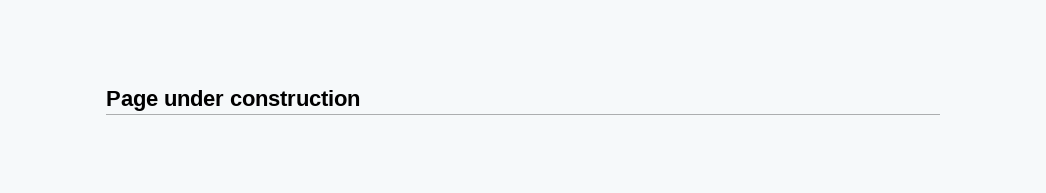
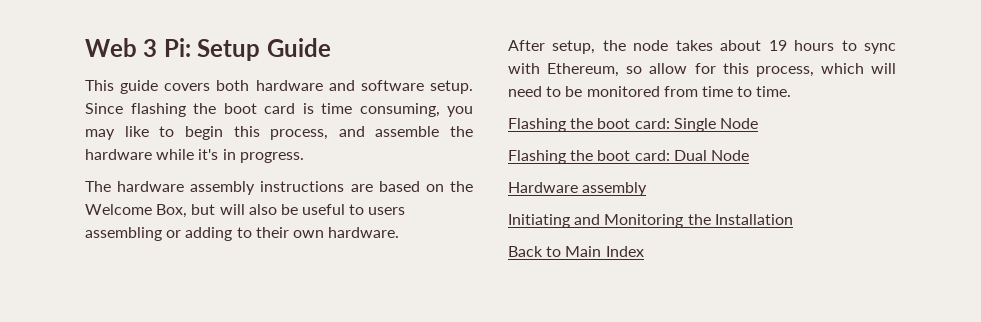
[106,90,360,111] Page under construction -> [85,38,331,61] [85,80,473,94] [85,103,473,117] [85,126,473,140] [85,149,304,163] [85,181,474,195] [85,204,406,218] [85,227,400,241] [508,40,896,54] [508,63,896,77] [508,86,792,97] [508,118,758,132] [508,150,749,164] [508,182,648,196] [508,214,793,228] [508,246,644,257] Web 3 Pi: Setup Guide // This guide covers both hardware and software setup. Since flashing the boot card is time consuming, you may like to begin this process, and assemble the hardware while it's in progress. // The hardware assembly instructions are based on the Welcome Box, but will also be useful to users assembling or adding to their own hardware. // After setup, the node takes about 19 hours to sync with Ethereum, so allow for this process, which will need to be monitored from time to time. // Flashing the boot card: Single Node // Flashing the boot card: Dual Node // Hardware assembly // Initiating and Monitoring the Installation // Back to Main Index

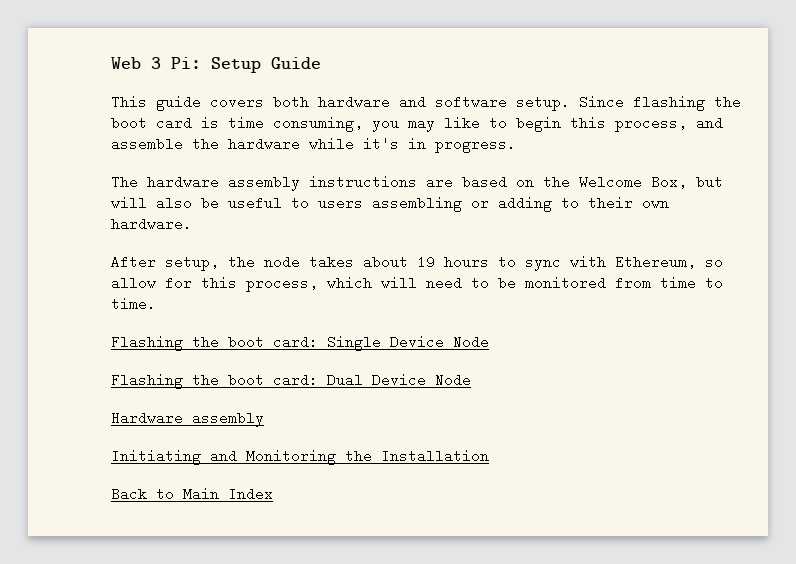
(716, 125) none -> [390,335,444,349] Device
(707, 155) none -> [372,373,426,387] Device

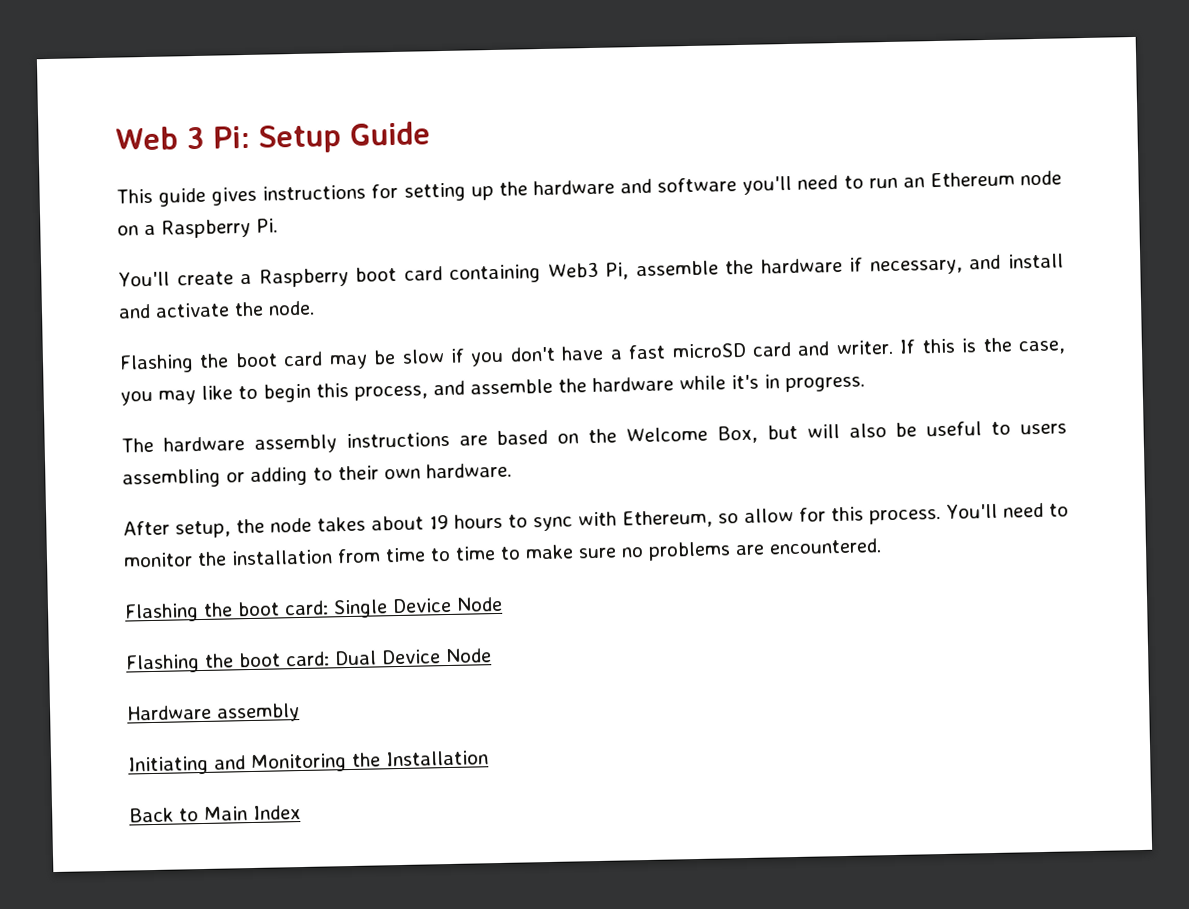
[210,95,741,111] [111,116,363,132] covers both hardware and software setup. Since flashing the boot card is time consuming, -> [211,170,1062,206] [117,218,278,239] [118,253,1065,288] [118,300,315,319] [119,337,1066,374] gives instructions for setting up the hardware and software you'll need to run an Ethereum node on a Raspberry Pi. // You'll create a Raspberry boot card containing Web3 Pi, assemble the hardware if necessary, and install and activate the node. // Flashing the boot card may be slow if you don't have a fast microSD card and writer. If this is the case,
[246,276,723,292] [111,297,156,311] process, which will need to be monitored from time to time. -> [869,502,1069,525] [123,538,882,568] process. You'll need to monitor the installation from time to time to make sure no problems are encountered.

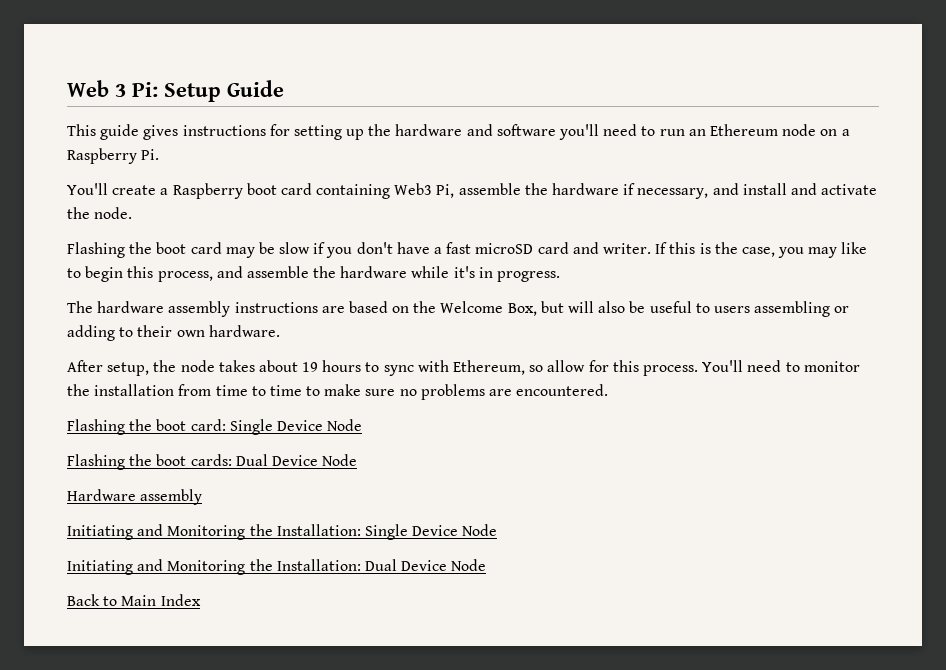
[285,651,330,667] card: -> [190,454,232,466] cards:
[385,750,489,767] Installation -> [276,524,498,540] [67,559,487,575] Installation: Single Device Node // Initiating and Monitoring the Installation: Dual Device Node

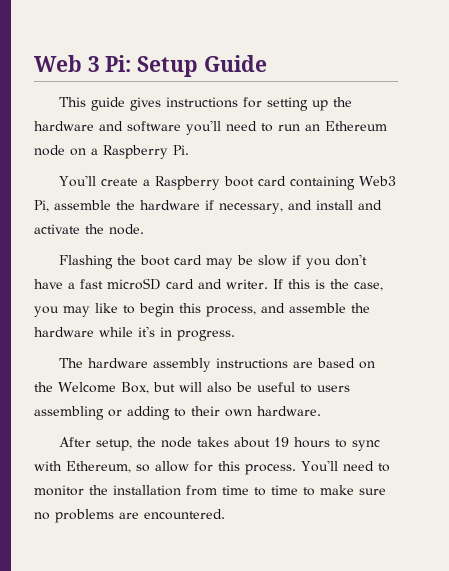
[67,419,363,435] [67,454,358,470] [67,489,203,505] [67,524,498,540] [67,559,487,575] [67,594,201,606] // Flashing the boot card: Single Device Node // Flashing the boot cards: Dual Device Node // Hardware assembly // Initiating and Monitoring the Installation: Single Device Node // Initiating and Monitoring the Installation: Dual Device Node // Back to Main Index -> (225, 514) none

